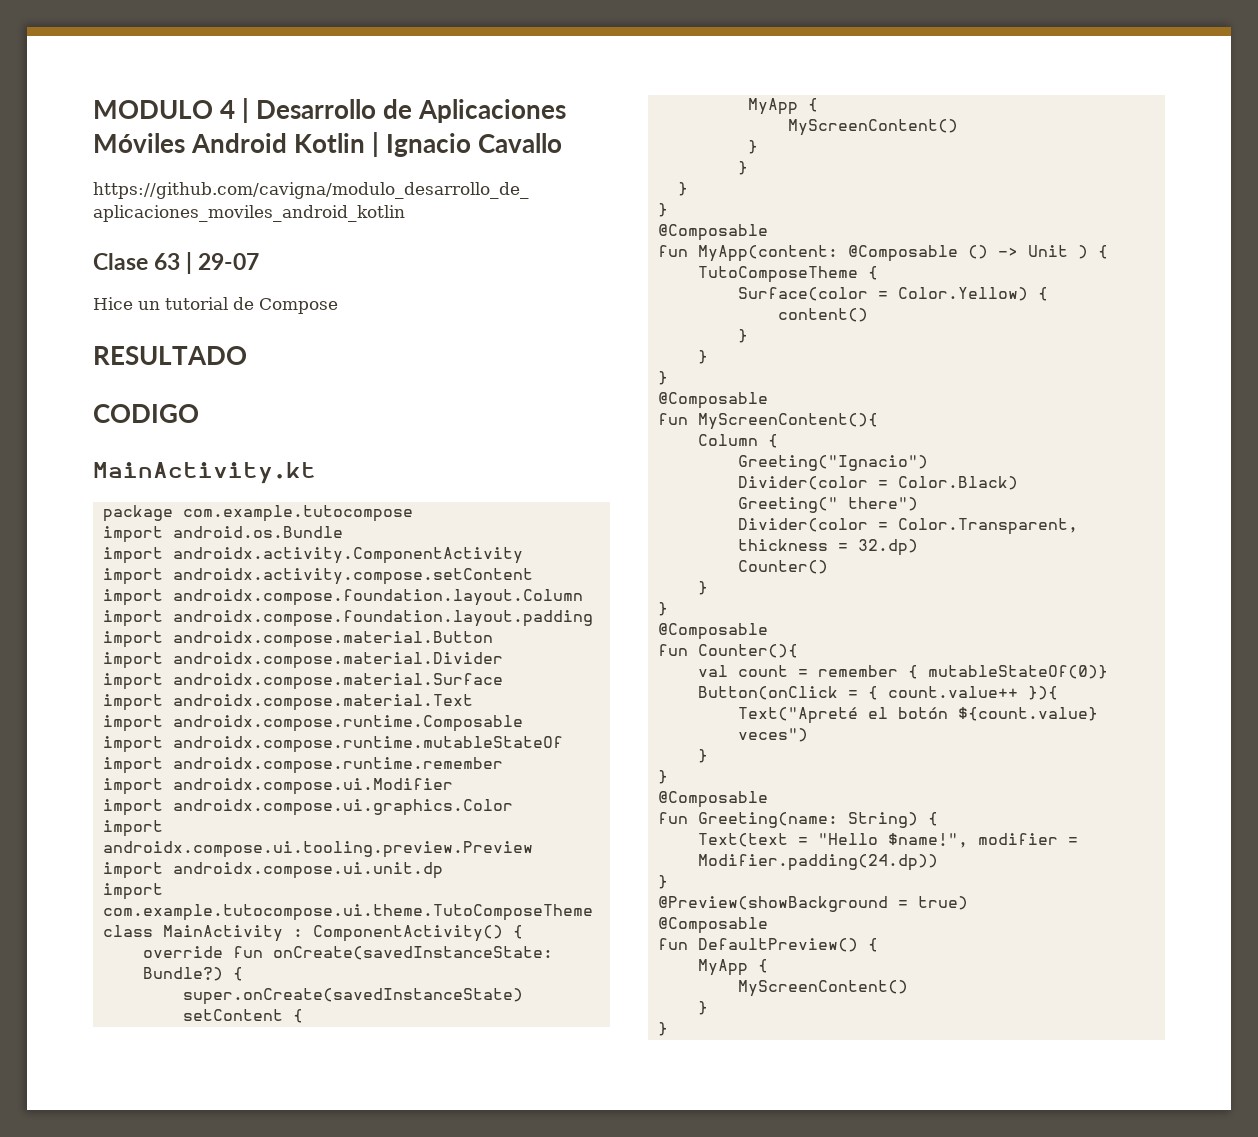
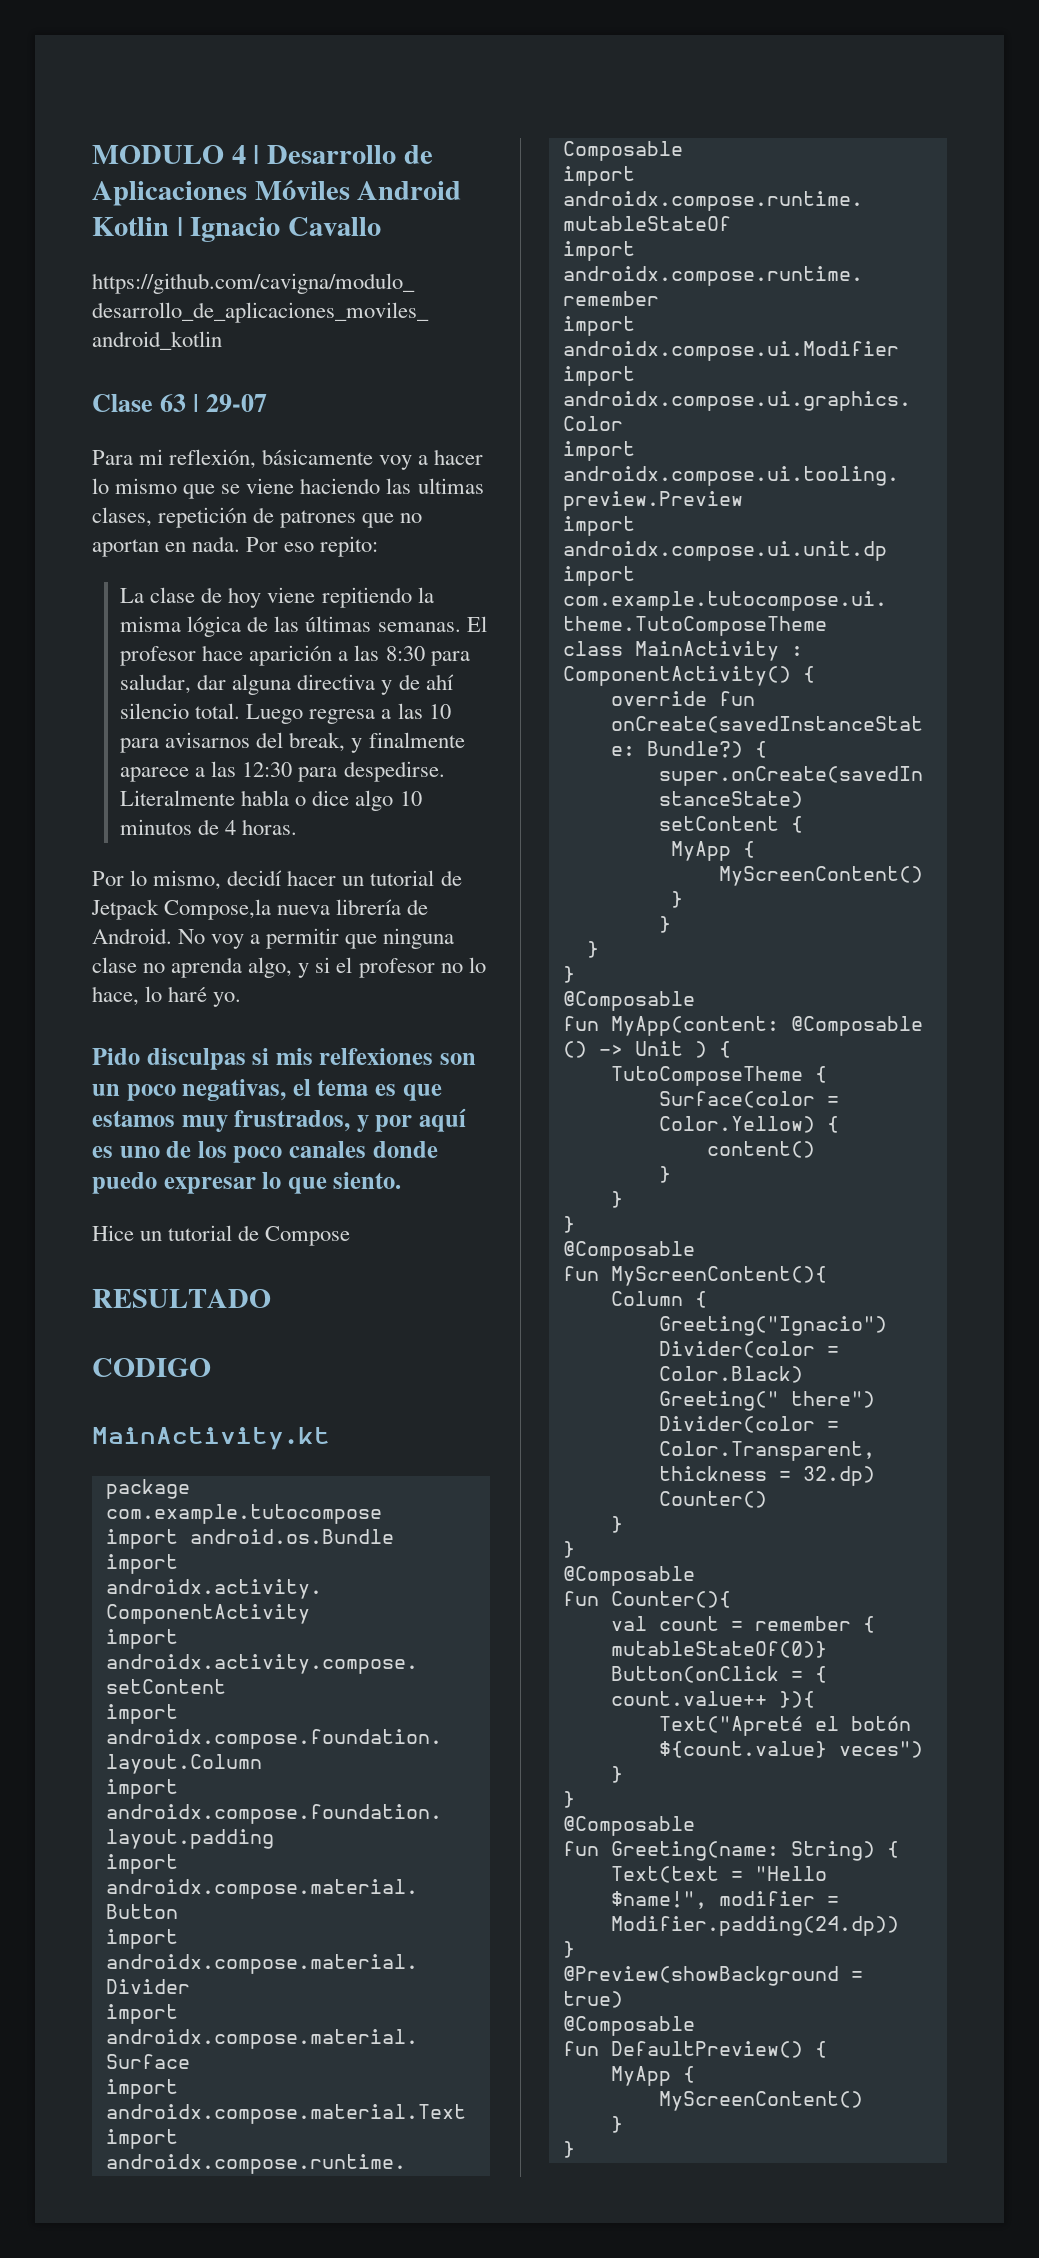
(260, 261) none -> [92,449,484,470] [92,478,484,499] [92,507,423,528] [92,536,379,557] [120,587,434,608] [120,616,487,637] [120,645,470,666] [120,674,454,695] [120,703,451,724] [120,732,465,753] [120,761,445,782] [120,790,422,811] [120,819,298,835] [92,870,462,890] [91,899,429,920] [92,928,455,949] [92,957,486,978] [92,986,242,1007] [92,1048,477,1070] [92,1079,442,1101] [92,1108,467,1132] [92,1141,438,1163] [92,1172,402,1194] // Para mi reflexión, básicamente voy a hacer lo mismo que se viene haciendo las ultimas clases, repetición de patrones que no aportan en nada. Por eso repito: // La clase de hoy viene repitiendo la misma lógica de las últimas semanas. El profesor hace aparición a las 8:30 para saludar, dar alguna directiva y de ahí silencio total. Luego regresa a las 10 para avisarnos del break, y finalmente aparece a las 12:30 para despedirse. Literalmente habla o dice algo 10 minutos de 4 horas. // Por lo mismo, decidí hacer un tutorial de Jetpack Compose,la nueva librería de Android. No voy a permitir que ninguna clase no aprenda algo, y si el profesor no lo hace, lo haré yo. // Pido disculpas si mis relfexiones son un poco negativas, el tema es que estamos muy frustrados, y por aquí es uno de los poco canales donde puedo expresar lo que siento.

